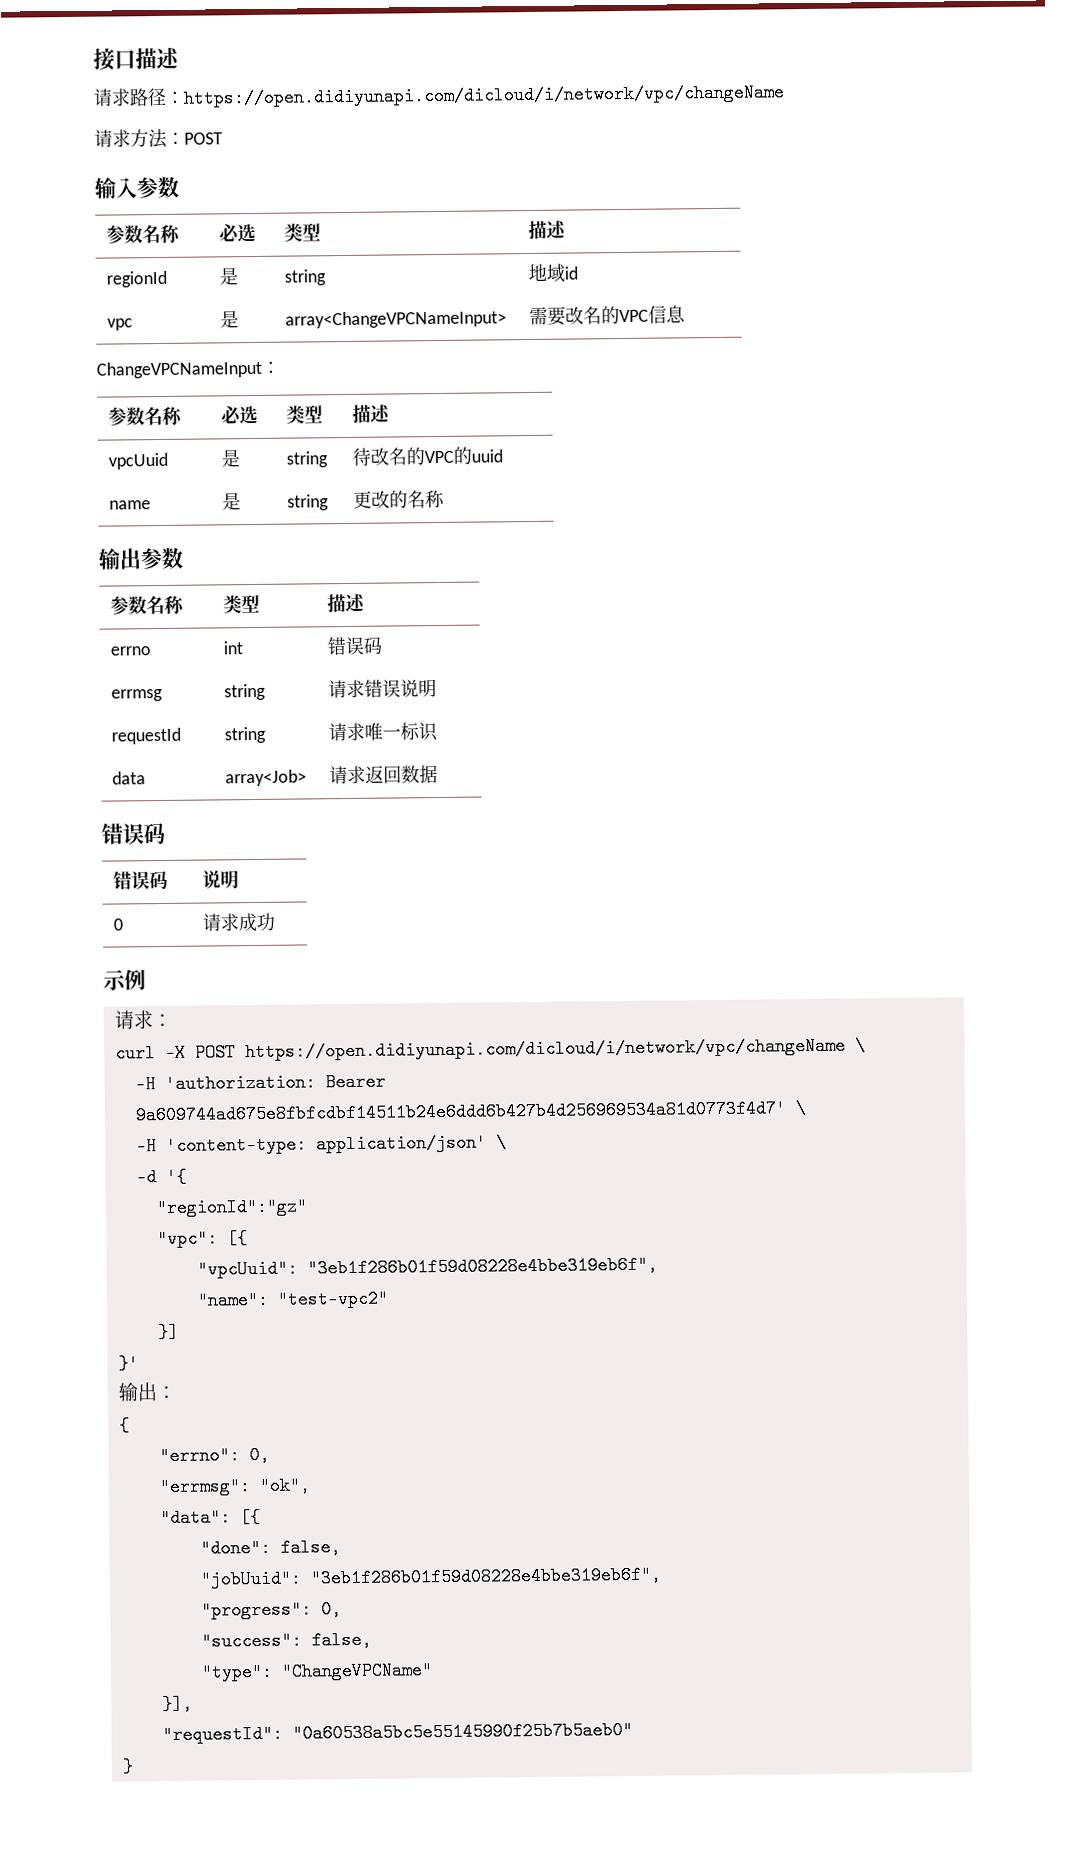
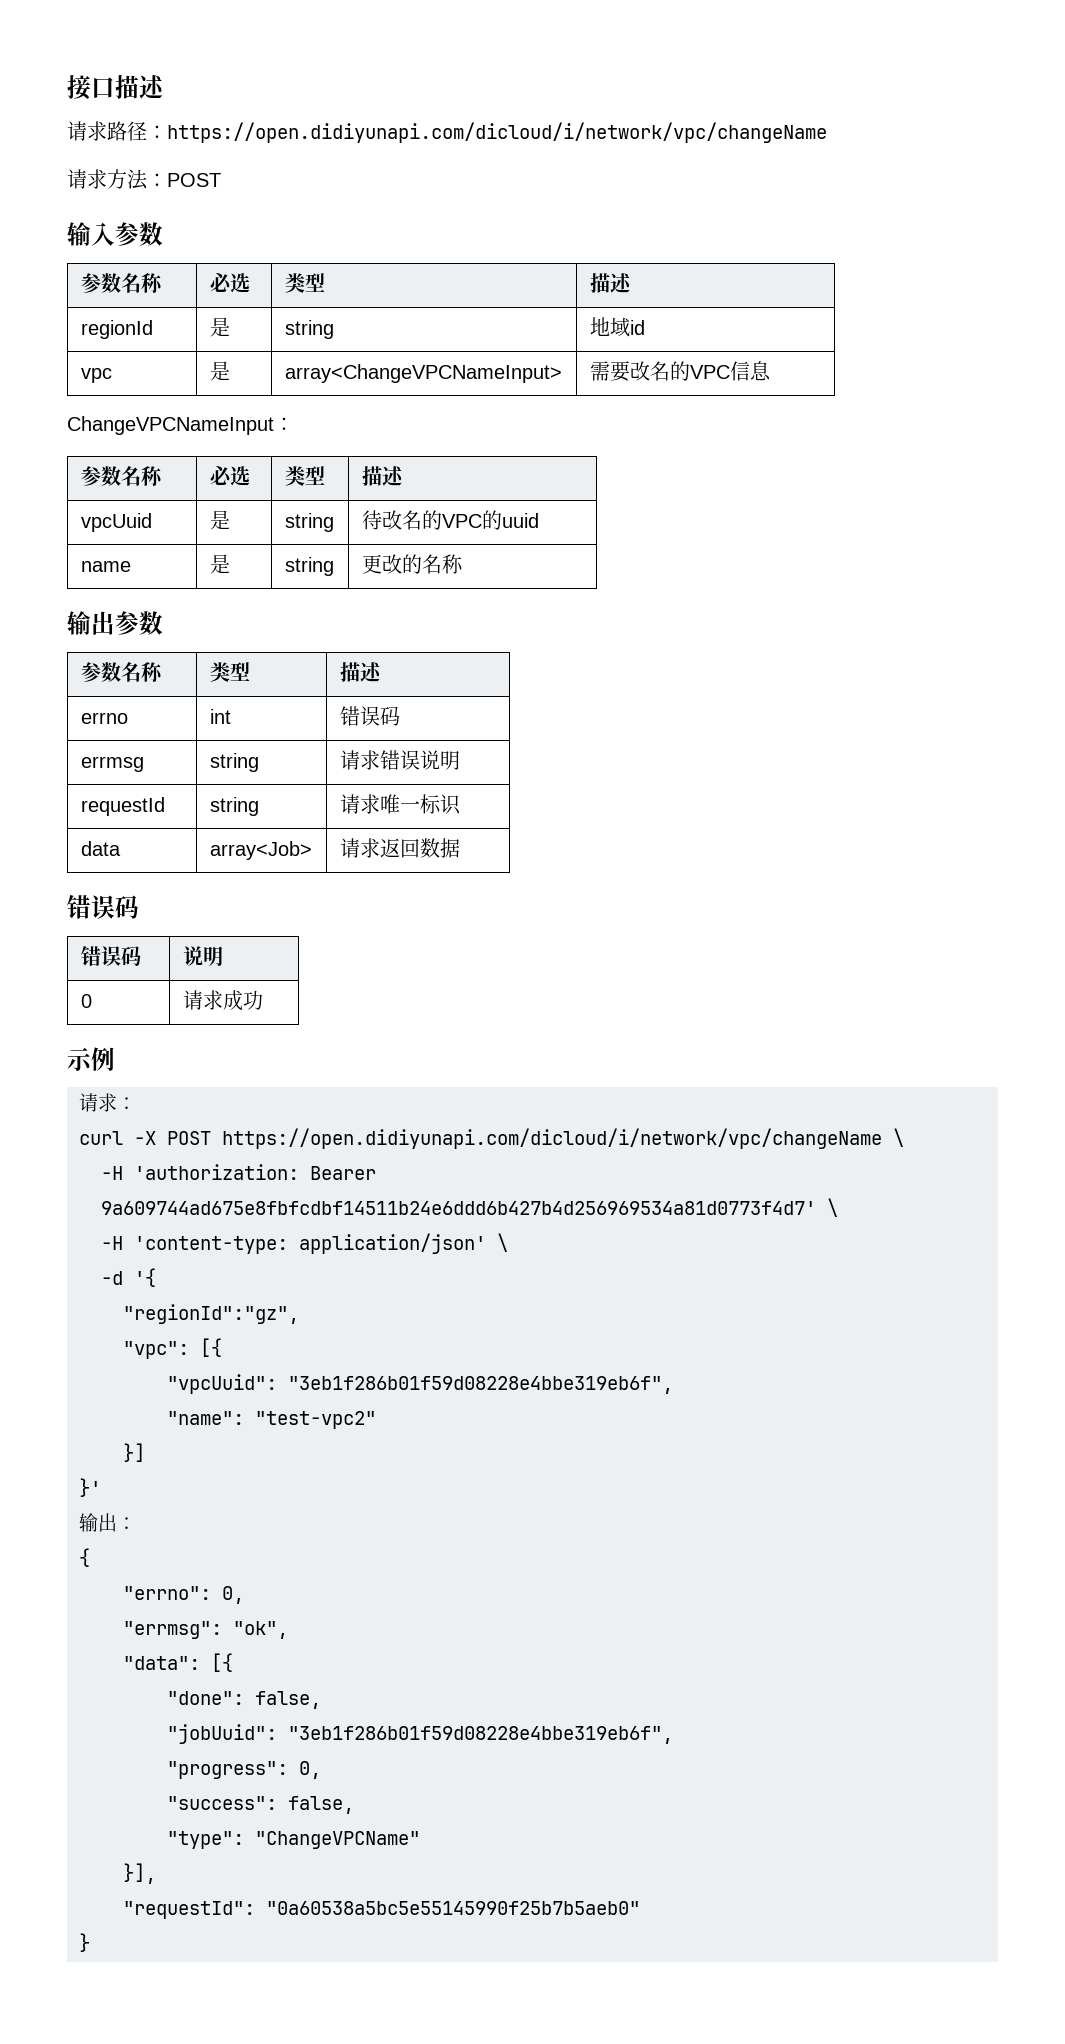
[155,1197,308,1218] "regionId":"gz" -> [123,1304,299,1324] "regionId":"gz",

